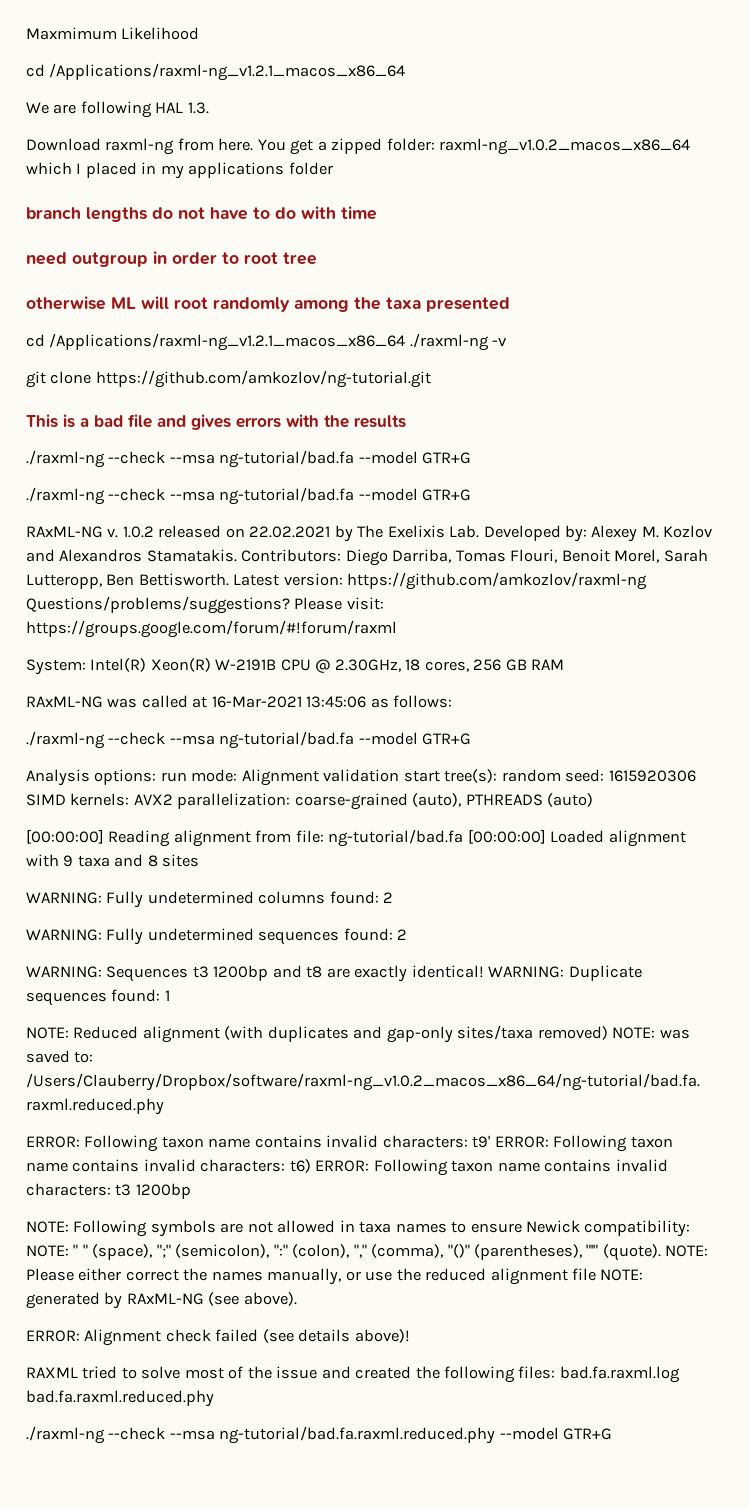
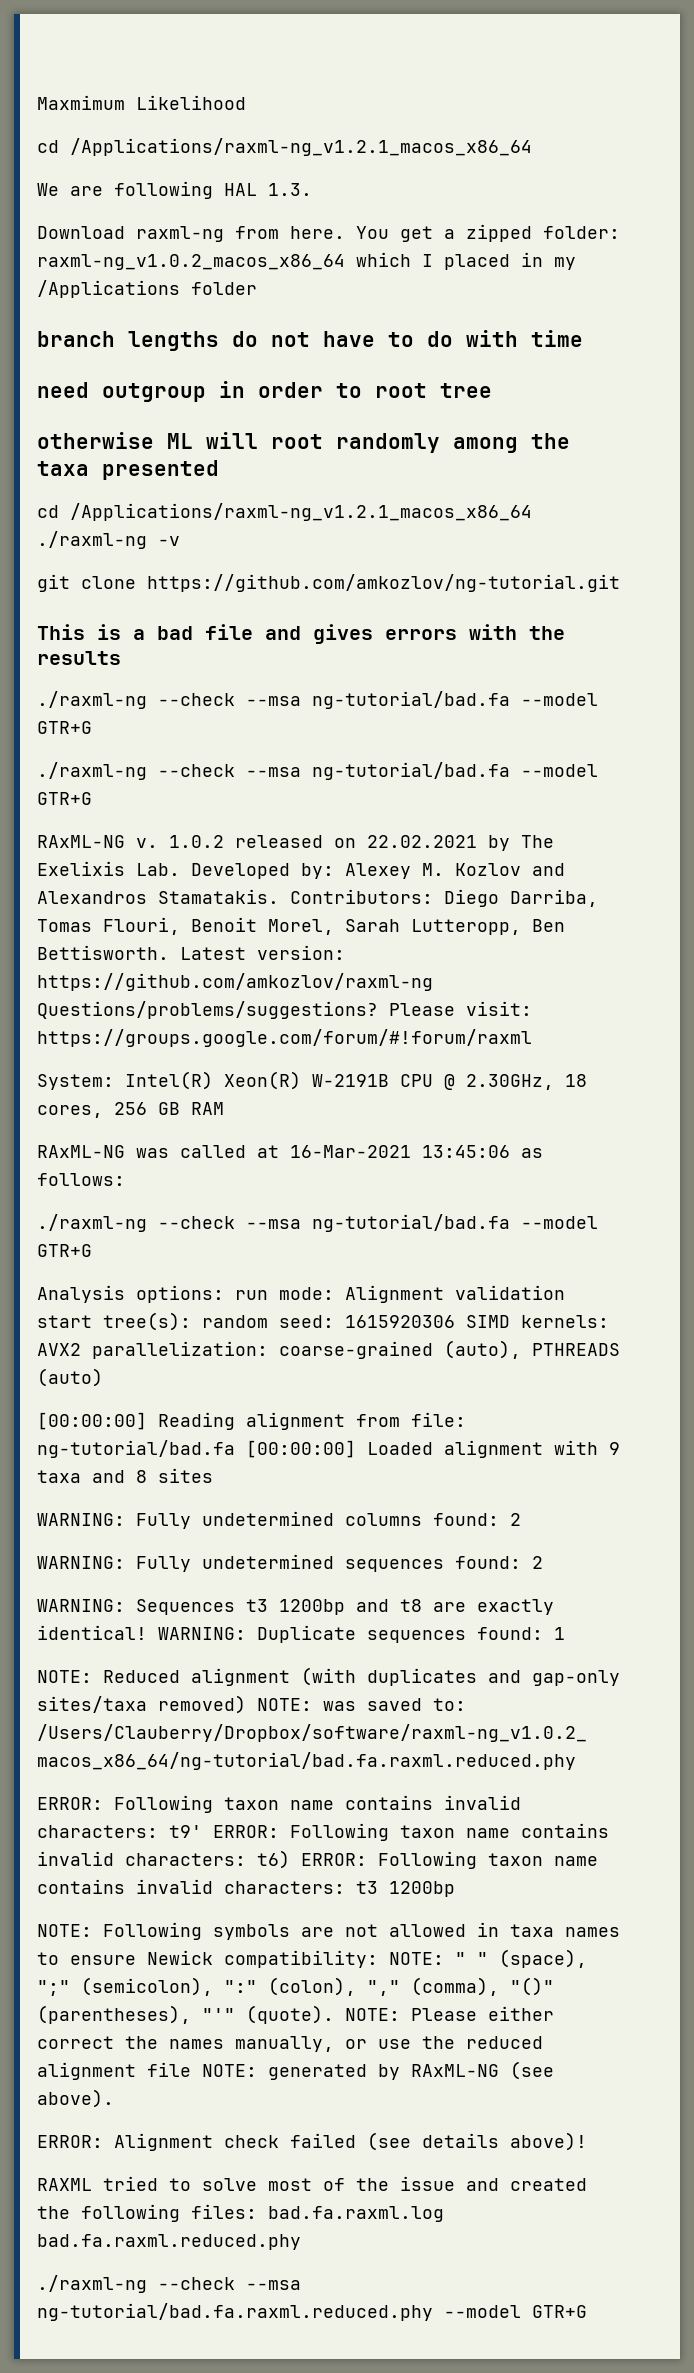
[188,162,285,178] applications -> [37,280,180,298] /Applications

